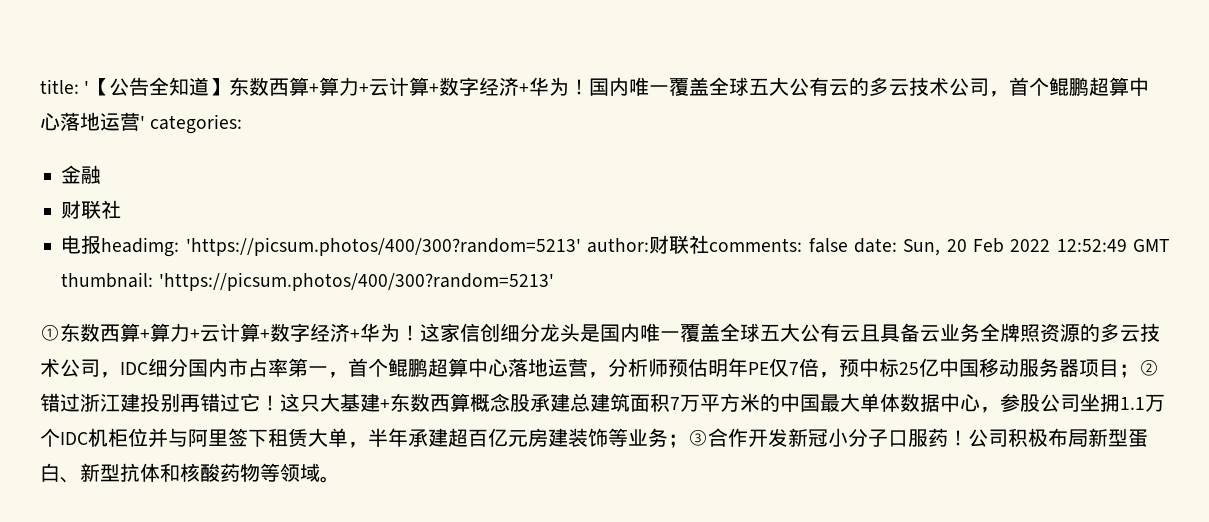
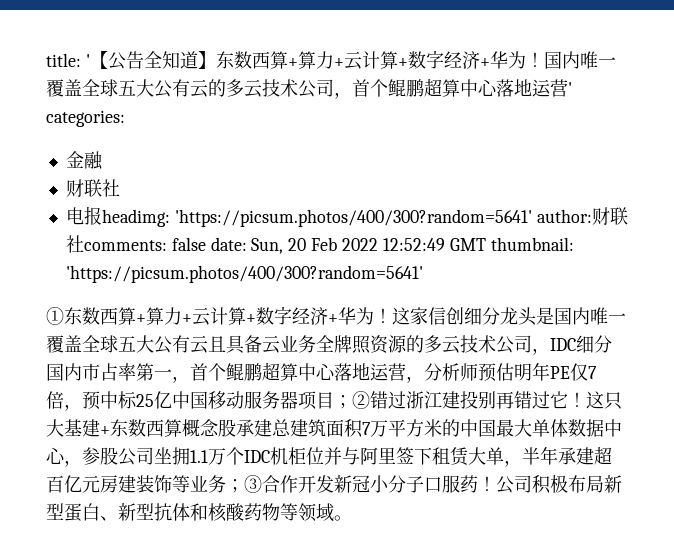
[185,237,581,256] 'https://picsum.photos/400/300?random=5213' -> [174,209,532,227] 'https://picsum.photos/400/300?random=5641'
[158,272,554,291] 'https://picsum.photos/400/300?random=5213' -> [65,265,423,283] 'https://picsum.photos/400/300?random=5641'

